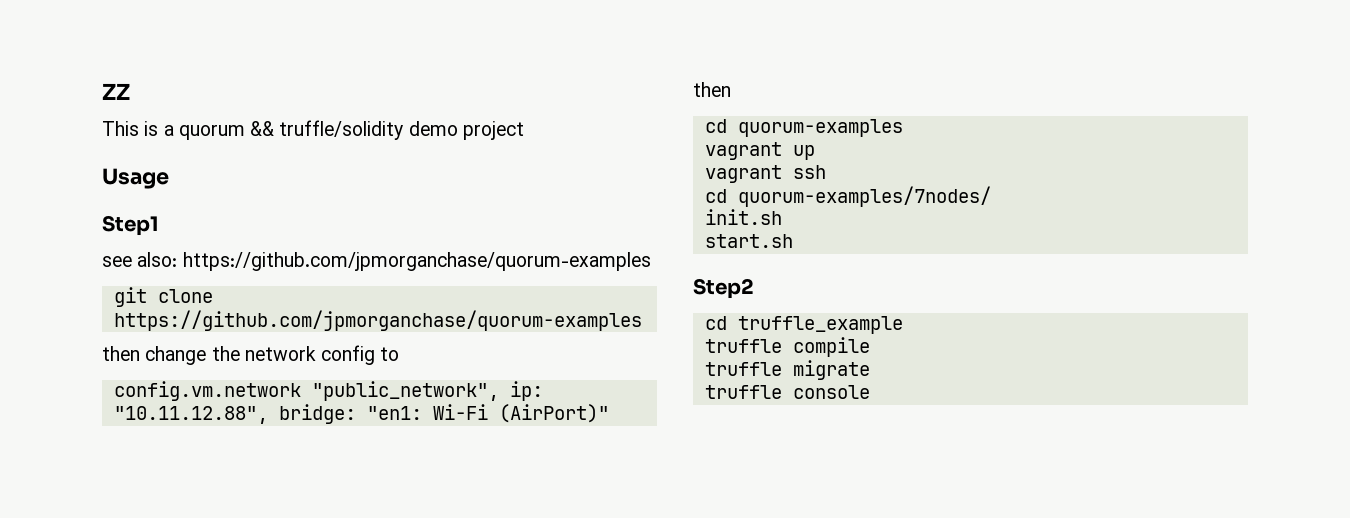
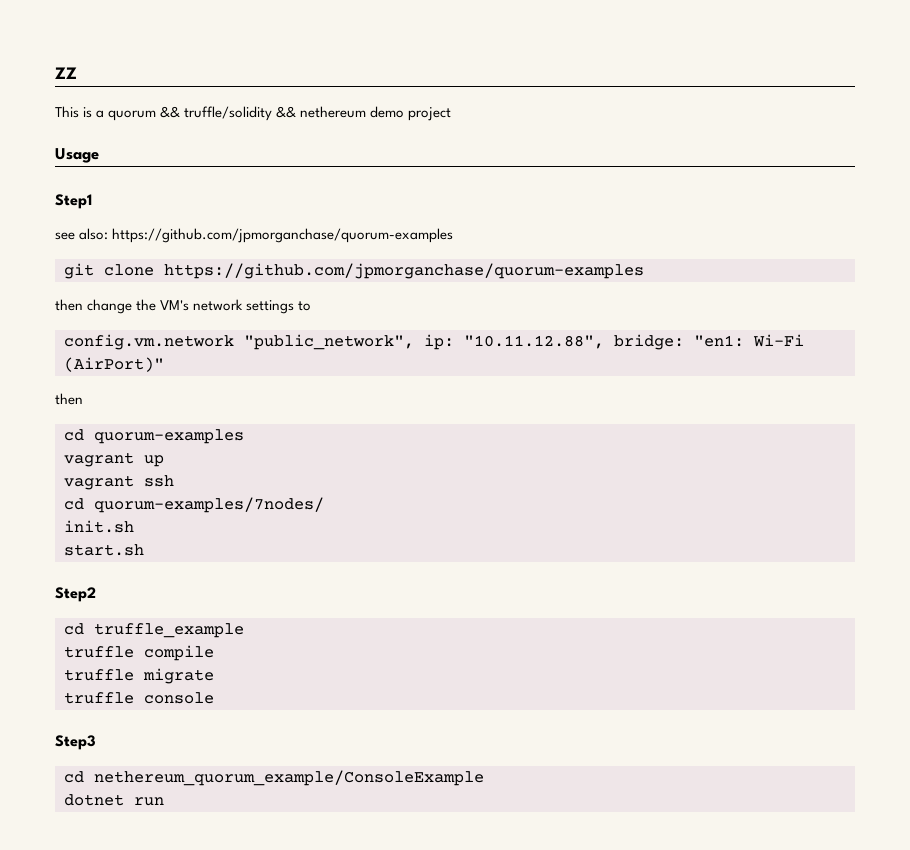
(404, 130) none -> [276,106,367,118] && nethereum
[244,345,376,365] network config -> [160,299,295,314] VM's network settings
(870, 392) none -> [55,735,96,750] [64,770,484,786] [64,794,164,806] // Step3 // cd nethereum_quorum_example/ConsoleExample // dotnet run

